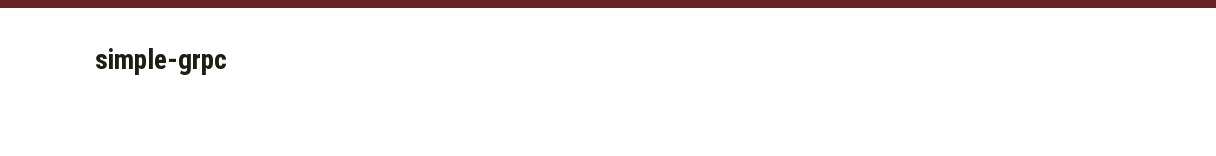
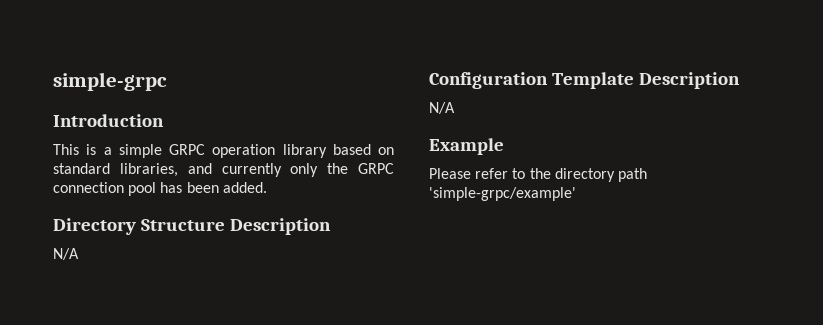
(227, 61) none -> [53,114,164,127] [53,144,394,158] [53,163,394,177] [53,182,267,196] [53,218,331,235] [53,248,79,260] [429,72,740,89] [429,102,455,114] [429,138,504,155] [429,168,647,182] [429,187,576,201] // Introduction // This is a simple GRPC operation library based on standard libraries, and currently only the GRPC connection pool has been added. // Directory Structure Description // N/A // Configuration Template Description // N/A // Example // Please refer to the directory path 'simple-grpc/example'

